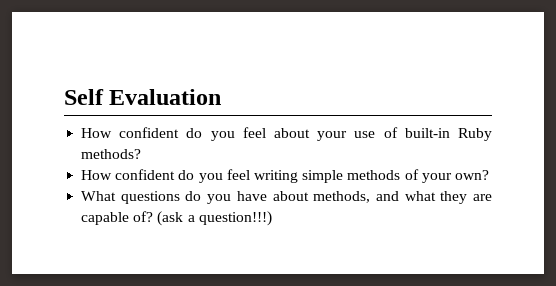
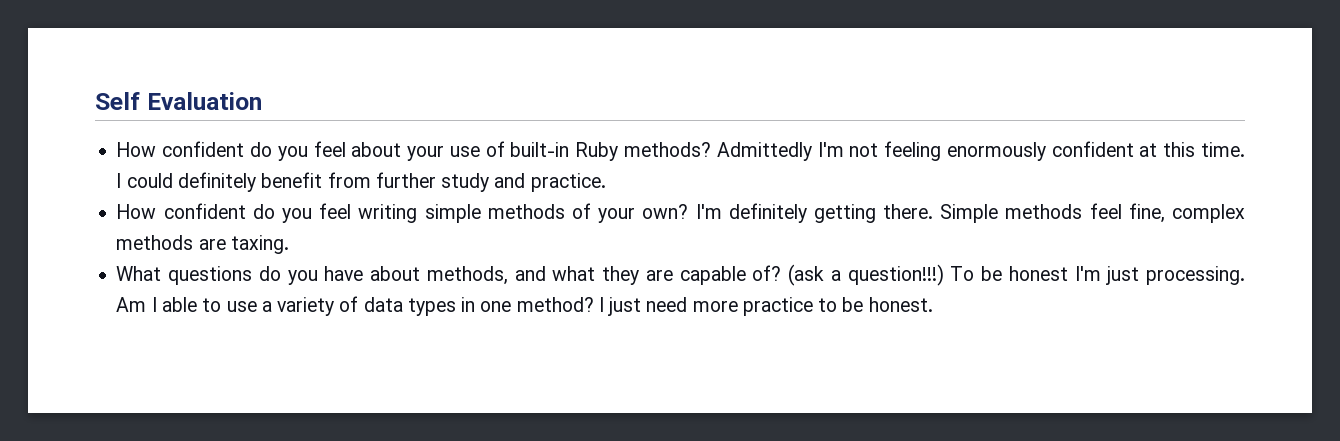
(142, 154) none -> [716,141,1245,161] [116,172,606,192] Admittedly I'm not feeling enormously confident at this time. I could definitely benefit from further study and practice.
(489, 175) none -> [695,203,1245,223] [116,235,289,254] I'm definitely getting there. Simple methods feel fine, complex methods are taxing.
(272, 218) none -> [950,266,1246,285] [116,296,933,316] To be honest I'm just processing. Am I able to use a variety of data types in one method? I just need more practice to be honest.

